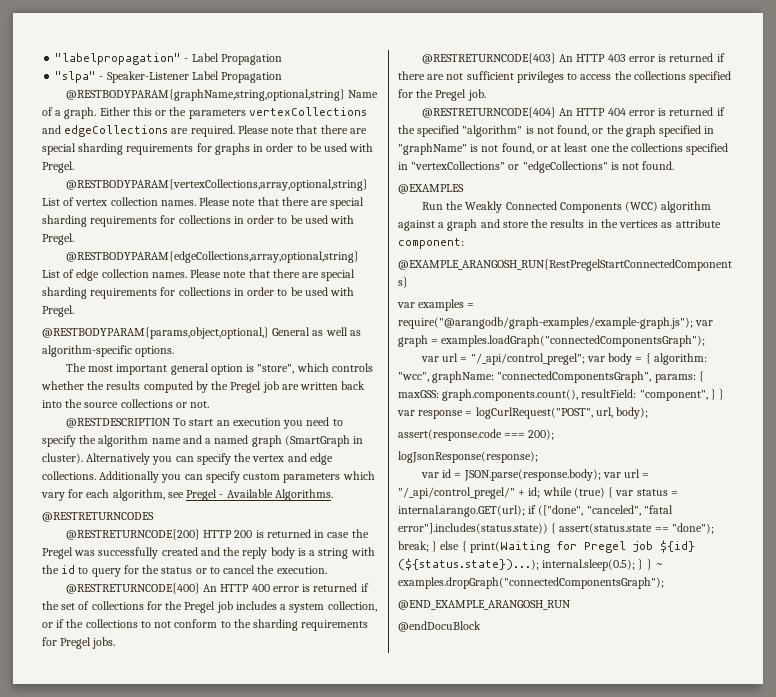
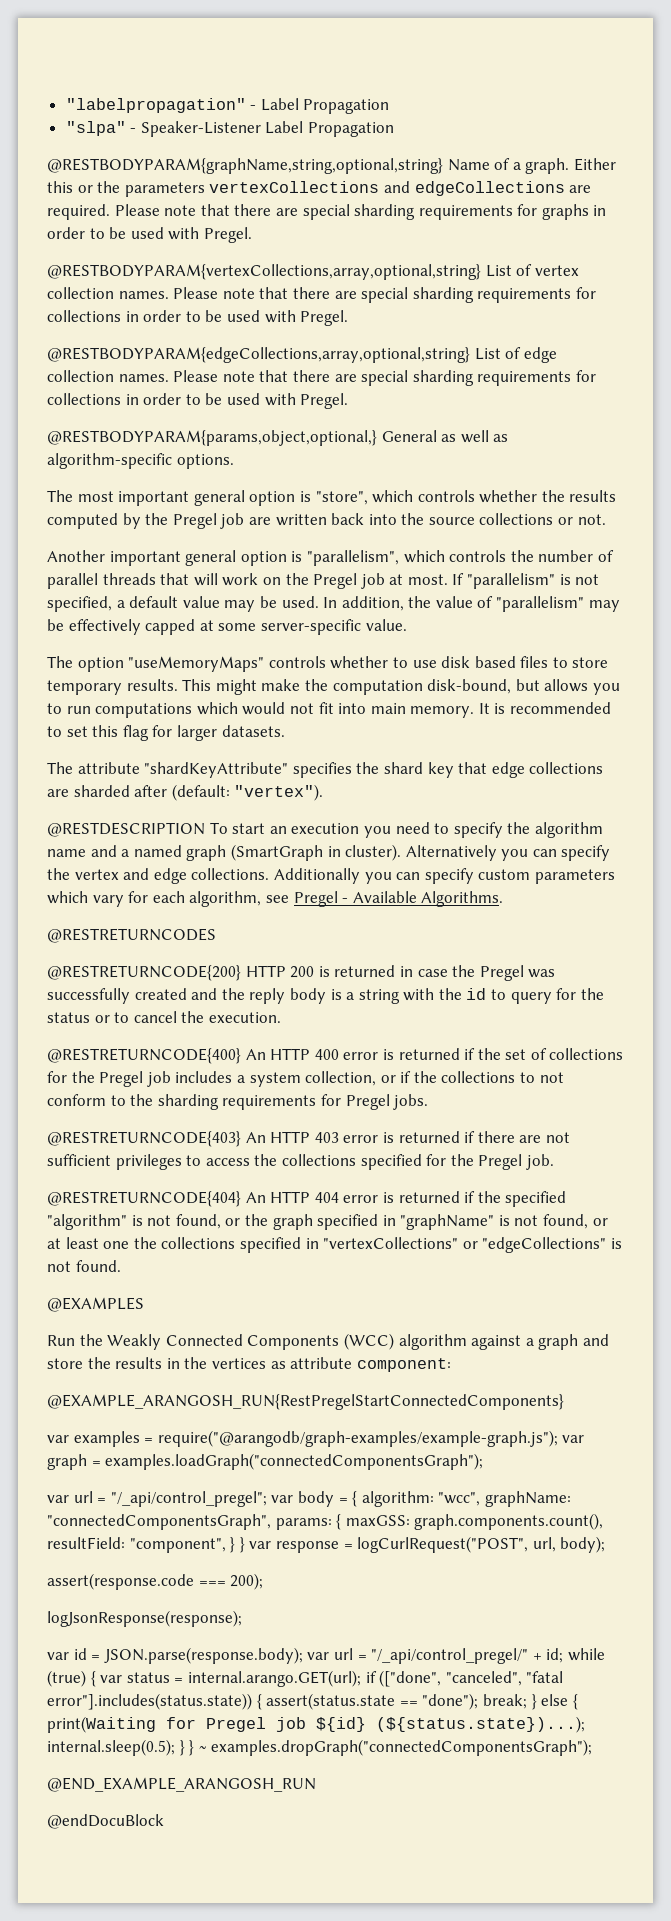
(210, 404) none -> [47,550,614,566] [47,573,600,589] [47,596,620,612] [47,619,407,635] [47,656,609,672] [47,679,620,695] [47,702,612,718] [47,725,285,741] [47,762,604,778] [47,784,324,801] // Another important general option is "parallelism", which controls the number of parallel threads that will work on the Pregel job at most. If "parallelism" is not specified, a default value may be used. In addition, the value of "parallelism" may be effectively capped at some server-specific value. // The option "useMemoryMaps" controls whether to use disk based files to store temporary results. This might make the computation disk-bound, but allows you to run computations which would not fit into main memory. It is recommended to set this flag for larger datasets. // The attribute "shardKeyAttribute" specifies the shard key that edge collections are sharded after (default: "vertex").

